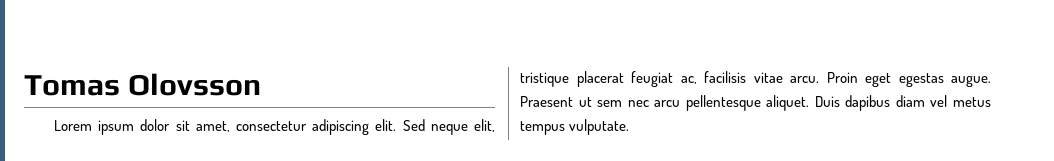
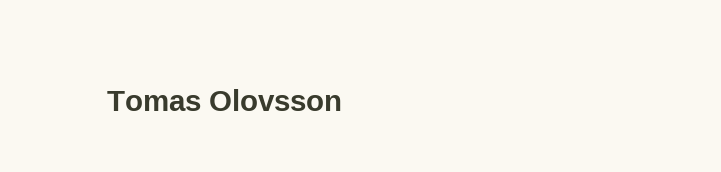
[54,119,495,135] [520,71,991,87] [520,95,991,111] [520,119,630,135] // Lorem ipsum dolor sit amet, consectetur adipiscing elit. Sed neque elit, tristique placerat feugiat ac, facilisis vitae arcu. Proin eget egestas augue. Praesent ut sem nec arcu pellentesque aliquet. Duis dapibus diam vel metus tempus vulputate. -> (342, 100) none

